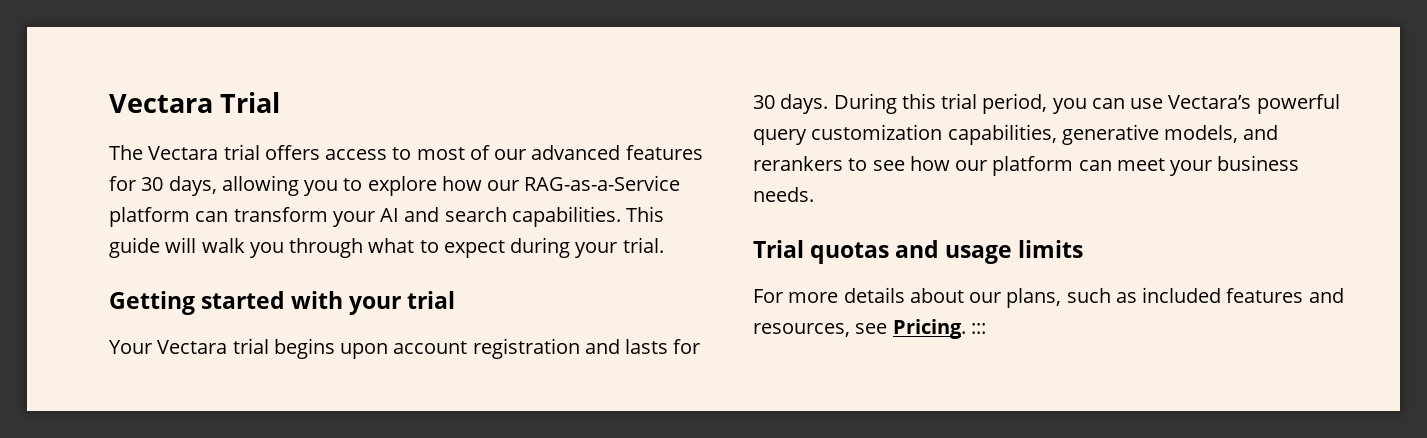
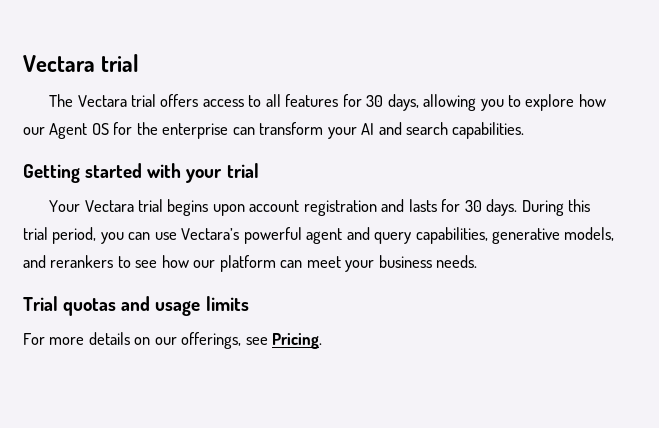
[109,92,281,113] Vectara Trial -> [23,54,140,72] Vectara trial
[416,145,621,160] most of our advanced -> [265,94,281,107] all
[524,175,681,191] [109,207,190,227] RAG-as-a-Service platform -> [49,122,229,139] Agent OS for the enterprise
[626,206,665,222] [109,237,664,258] This guide will walk you through what to expect during your trial. -> (525, 130) none
[753,124,943,145] query customization -> [306,227,412,244] agent and query
[909,287,1344,308] [753,323,850,337] about our plans, such as included features and resources, -> [134,332,242,349] on our offerings,
[970,323,986,334] ::: -> (323, 341) none

